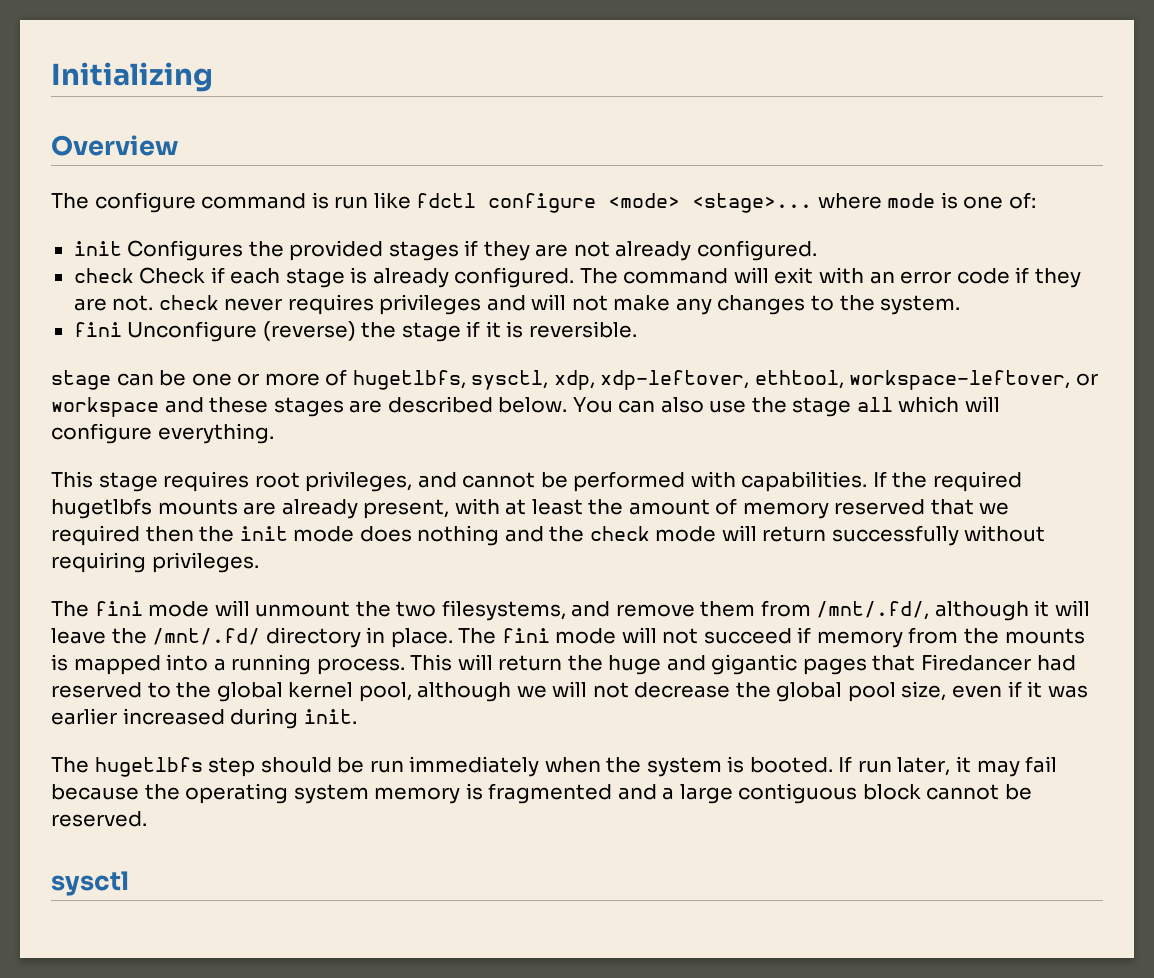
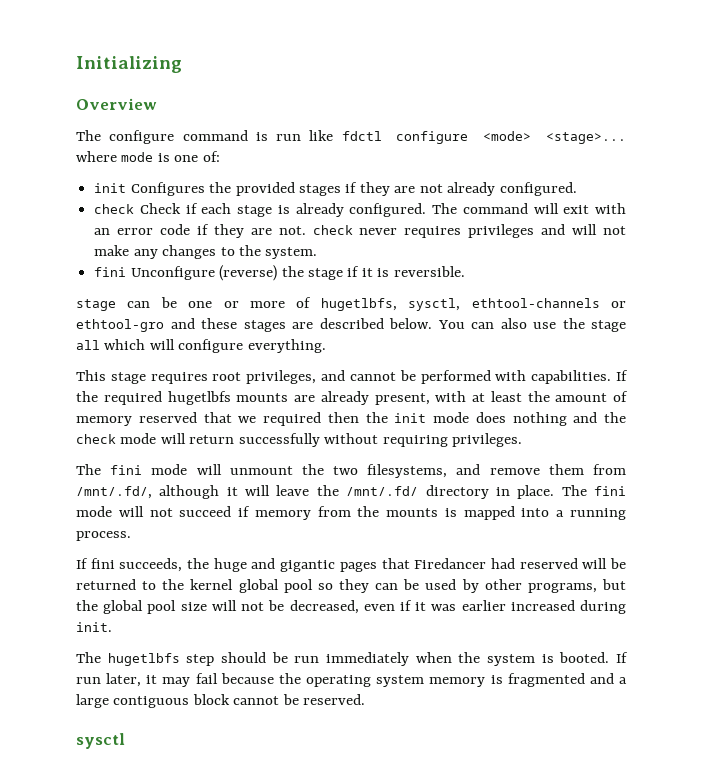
[553,370,1098,390] [51,397,159,417] xdp, xdp-leftover, ethtool, workspace-leftover, or workspace -> [471,298,626,308] [76,319,164,332] ethtool-channels or ethtool-gro
[410,654,563,671] This will return -> [76,558,183,572] // If fini succeeds,
[147,681,947,702] to the global kernel pool, although we will not decrease the global pool size, -> [582,558,626,569] [76,579,627,593] [76,600,359,614] will be returned to the kernel global pool so they can be used by other programs, but the global pool size will not be decreased,

